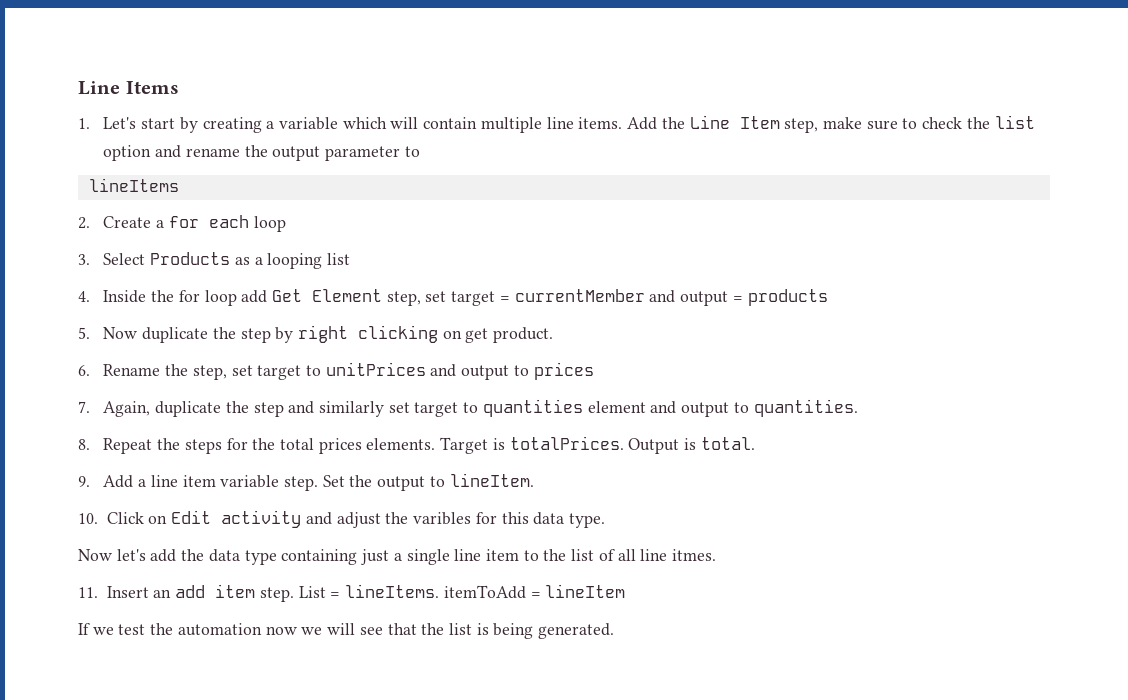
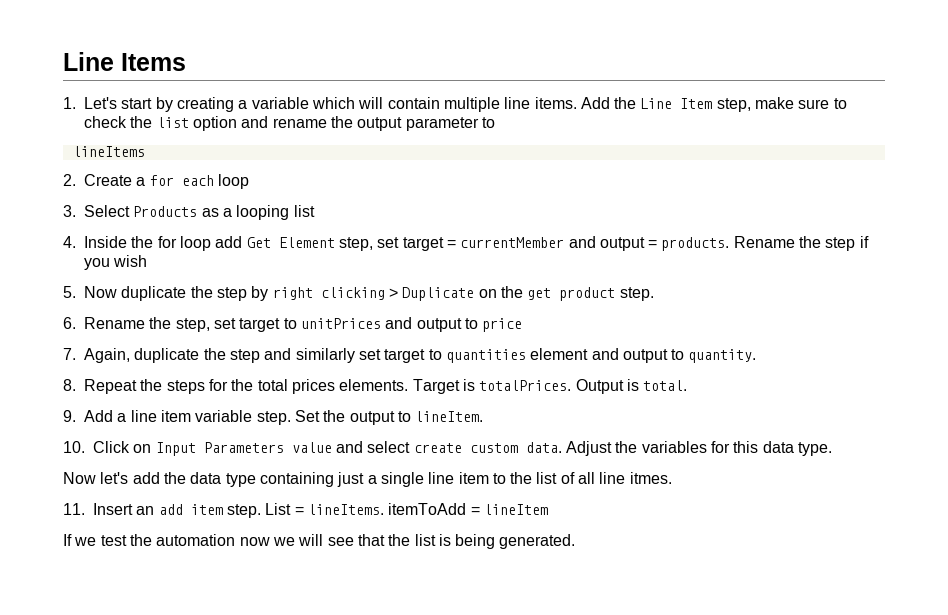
[747,289,828,306] products -> [661,236,869,251] [84,255,148,270] products. Rename the step if you wish
[442,327,554,343] on get product. -> [388,286,654,301] > Duplicate on the get product step.
[533,362,594,380] prices -> [482,318,523,332] price
[753,399,858,417] quantities. -> [688,349,757,363] quantity.
[171,510,472,528] Edit activity and adjust the varibles -> [155,441,707,456] Input Parameters value and select create custom data. Adjust the variables

